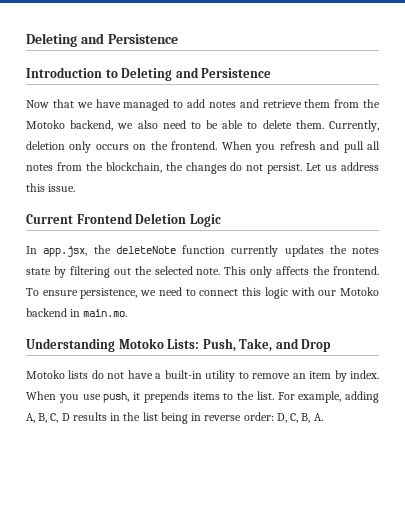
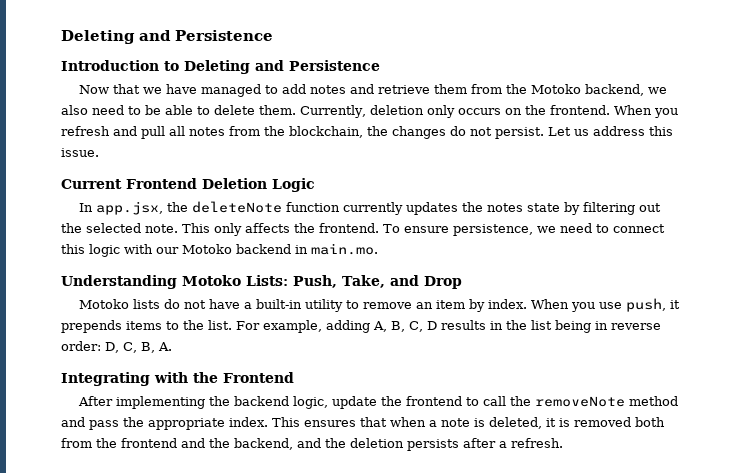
(323, 417) none -> [61,372,294,386] [78,396,679,409] [61,417,665,430] [61,438,563,451] // Integrating with the Frontend // After implementing the backend logic, update the frontend to call the removeNote method and pass the appropriate index. This ensures that when a note is deleted, it is removed both from the frontend and the backend, and the deletion persists after a refresh.

